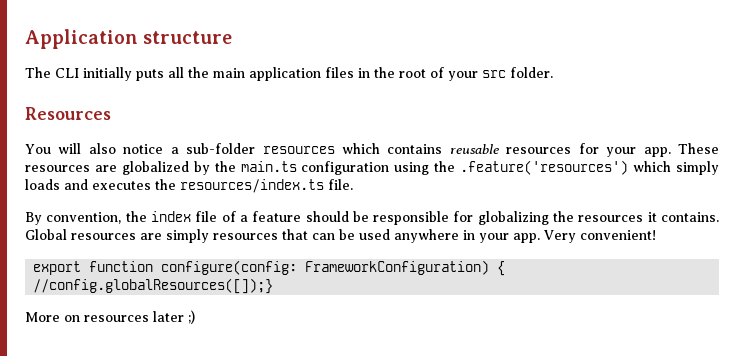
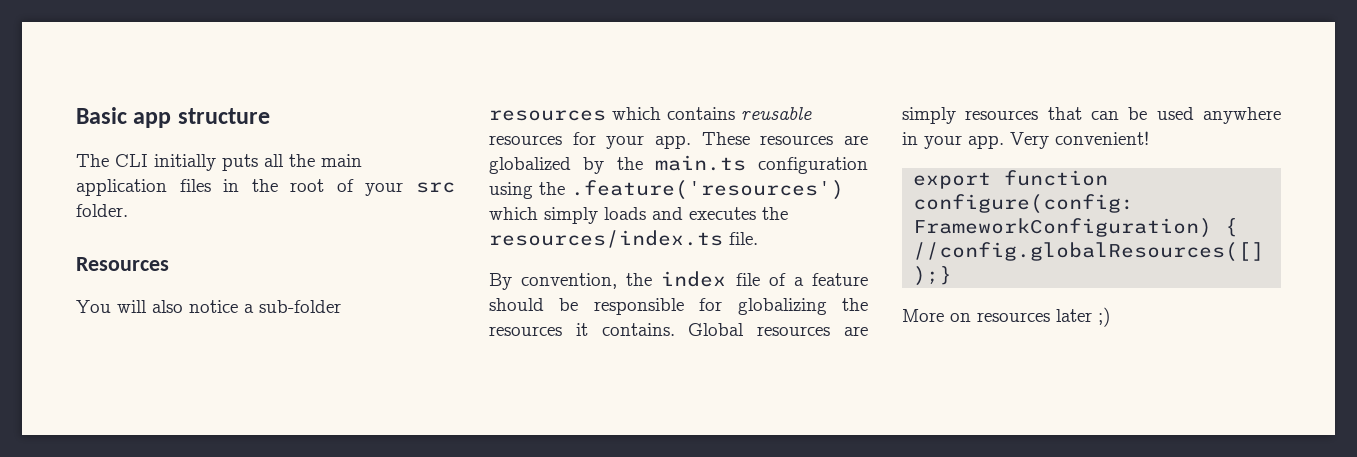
[25,29,138,49] Application -> [76,107,172,128] Basic app

